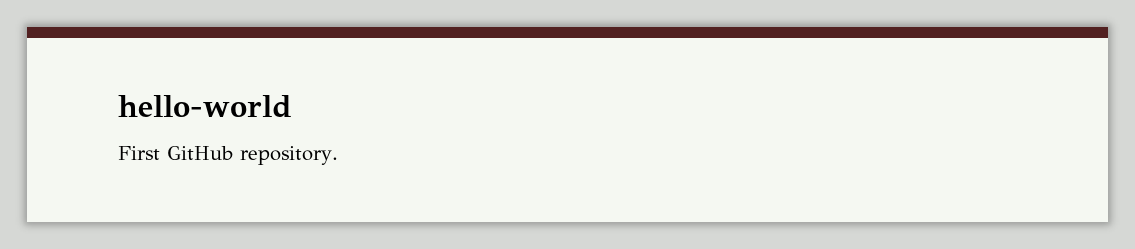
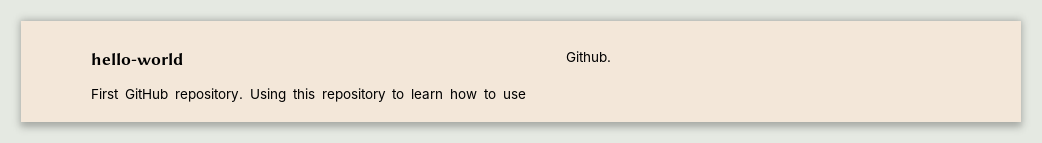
(338, 155) none -> [249,88,526,102] [566,51,611,62] Using this repository to learn how to use Github.

